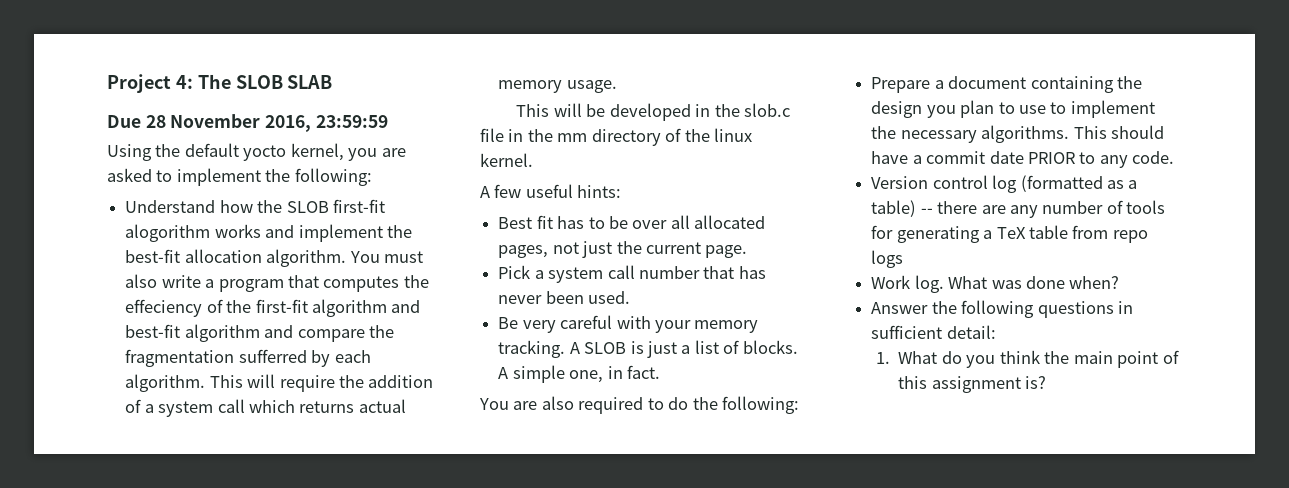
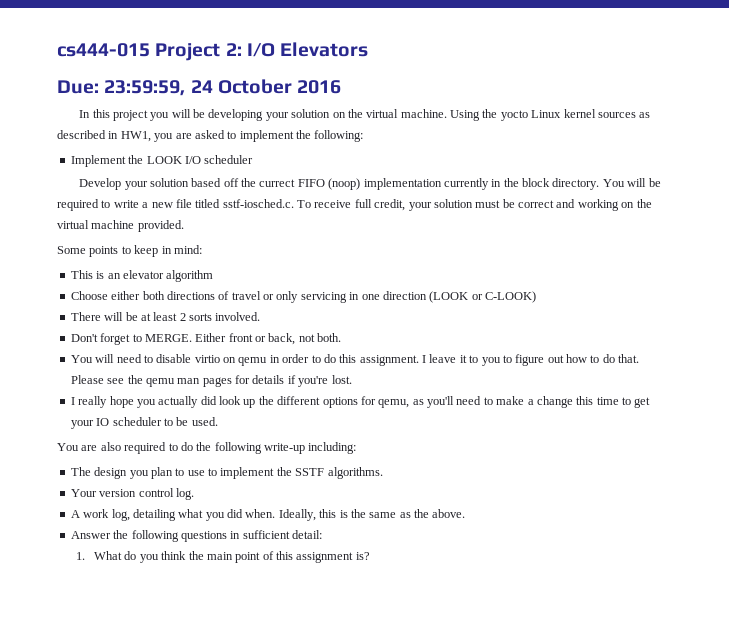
[107,74,333,93] [107,114,388,132] [107,143,344,161] Project 4: The SLOB SLAB // Due 28 November 2016, 23:59:59 // Using the default yocto kernel, -> [57,42,369,61] [57,79,342,96] [79,109,651,121] [57,130,151,142] cs444-015 Project 2: I/O Elevators // Due: 23:59:59, 24 October 2016 // In this project you will be developing your solution on the virtual machine. Using the yocto Linux kernel sources as described in HW1,
[125,199,385,213] [125,224,412,242] [125,249,423,267] [125,274,429,292] [125,299,421,317] [125,324,394,342] [125,349,371,367] [125,374,434,392] [125,399,406,417] [498,80,617,93] [516,103,791,121] [480,128,753,146] [480,153,533,167] [480,184,622,198] [498,215,766,229] [498,241,748,258] [498,265,766,283] [498,291,631,304] [498,315,759,333] [498,340,798,358] [498,365,660,383] Understand how the SLOB first-fit alogorithm works and implement the best-fit allocation algorithm. You must also write a program that computes the effeciency of the first-fit algorithm and best-fit algorithm and compare the fragmentation sufferred by each algorithm. This will require the addition of a system call which returns actual memory usage. // This will be developed in the slob.c file in the mm directory of the linux kernel. // A few useful hints: // Best fit has to be over all allocated pages, not just the current page. // Pick a system call number that has never been used. // Be very careful with your memory tracking. A SLOB is just a list of blocks. A simple one, in fact. -> [70,155,254,167] [79,178,661,190] [57,199,652,211] [57,220,184,232] [57,245,202,257] [70,270,214,282] [70,291,536,303] [70,312,261,321] [70,333,342,345] [70,354,640,366] [70,375,352,387] [70,396,651,408] [70,417,218,429] Implement the LOOK I/O scheduler // Develop your solution based off the currect FIFO (noop) implementation currently in the block directory. You will be required to write a new file titled sstf-iosched.c. To receive full credit, your solution must be correct and working on the virtual machine provided. // Some points to keep in mind: // This is an elevator algorithm // Choose either both directions of travel or only servicing in one direction (LOOK or C-LOOK) // There will be at least 2 sorts involved. // Don't forget to MERGE. Either front or back, not both. // You will need to disable virtio on qemu in order to do this assignment. I leave it to you to figure out how to do that. Please see the qemu man pages for details if you're lost. // I really hope you actually did look up the different options for qemu, as you'll need to make a change this time to get your IO scheduler to be used.
[722,396,800,414] [871,76,1142,93] following: // Prepare a document containing the -> [214,442,357,454] [70,467,91,476] following write-up including: // The
[900,130,977,143] necessary -> [295,468,325,476] SSTF
[1073,125,1164,139] [871,151,1175,168] [871,175,1138,193] [871,200,1166,218] [871,225,1148,243] [871,250,904,268] [871,275,1120,293] This should have a commit date PRIOR to any code. // Version control log (formatted as a table) -- there are any number of tools for generating a TeX table from repo logs // Work log. What was done when? -> [70,488,194,500] [70,509,466,521] // Your version control log. // A work log, detailing what you did when. Ideally, this is the same as the above.

